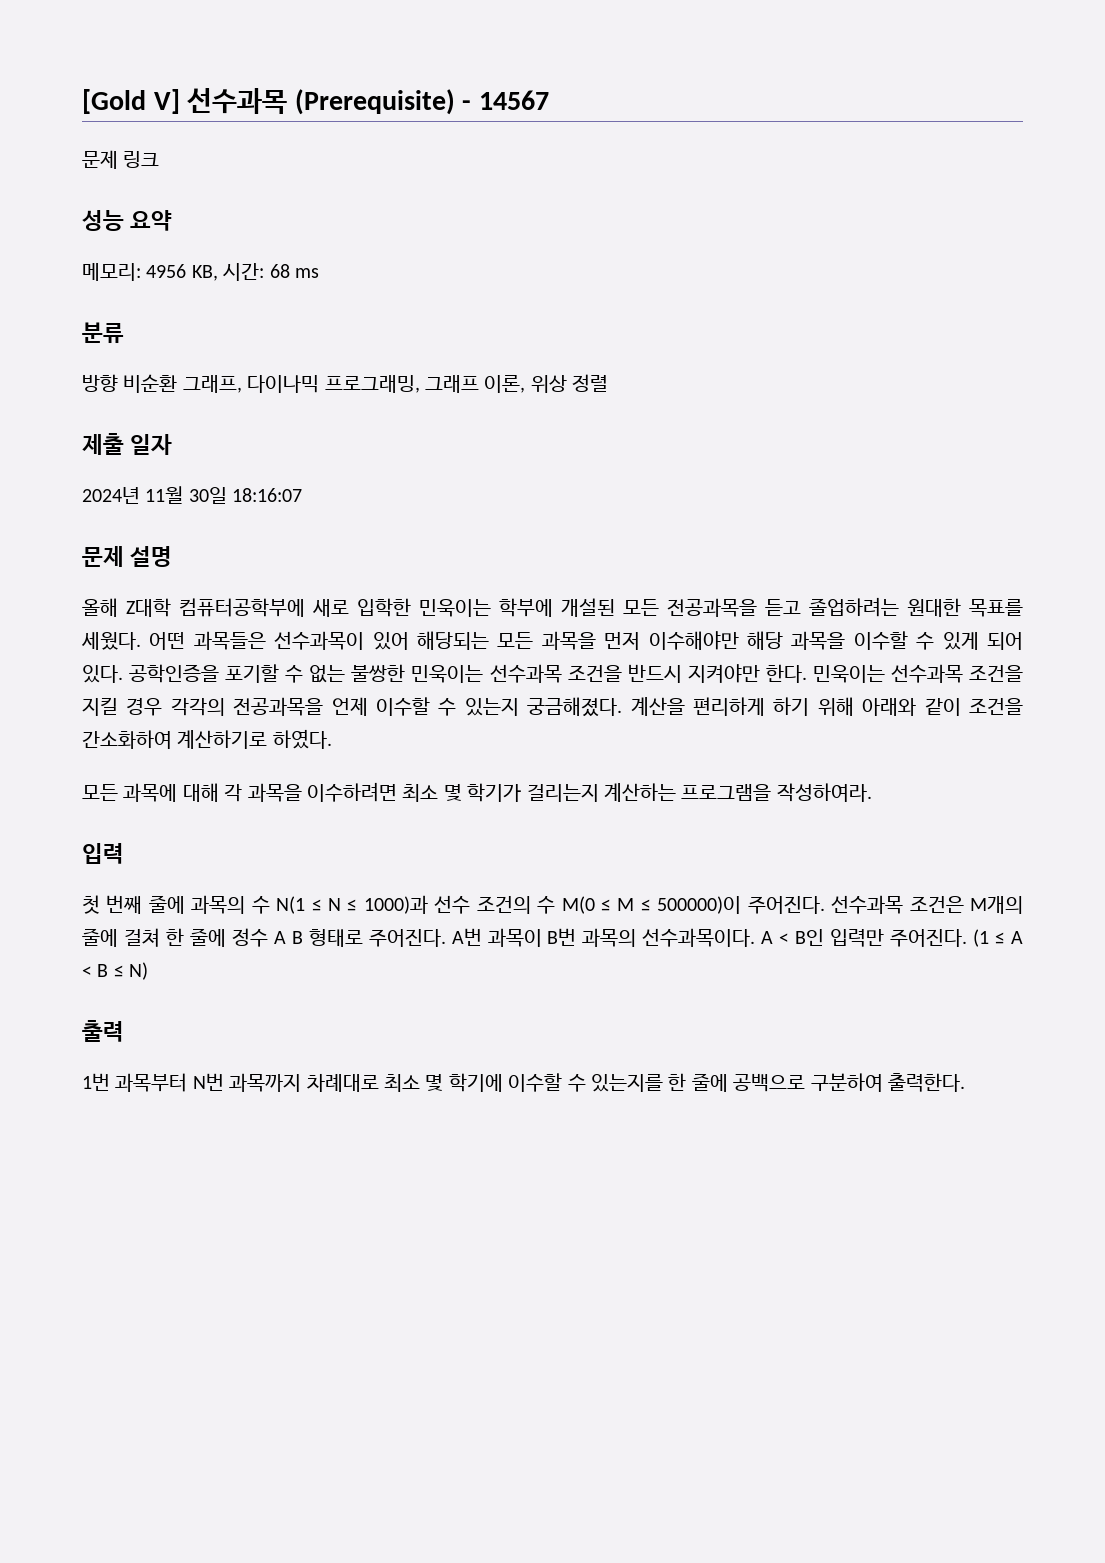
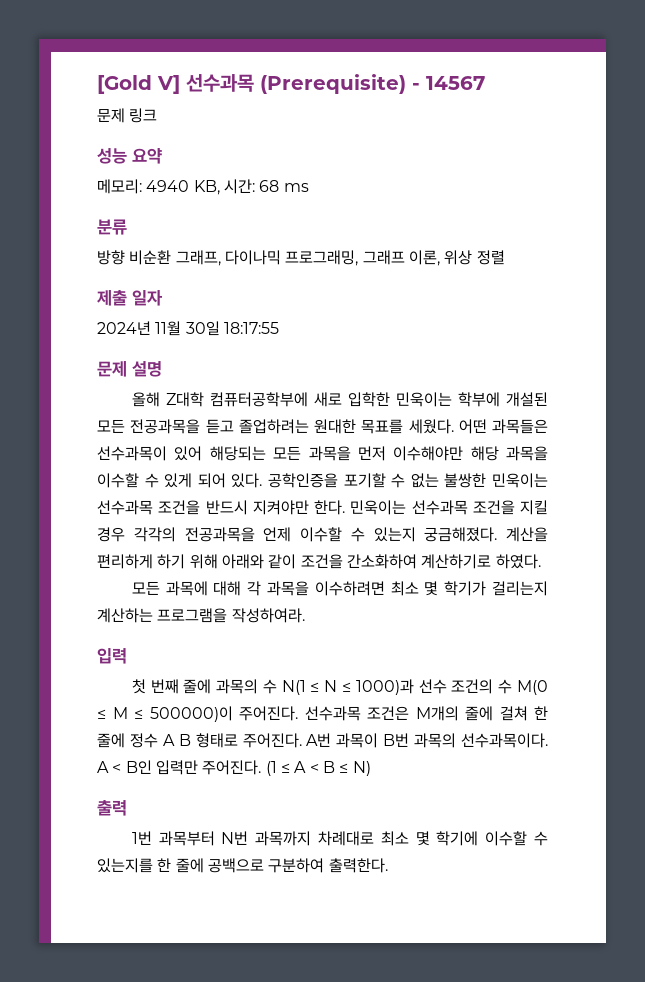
[146,264,187,278] 4956 -> [146,180,190,192] 4940
[232,488,303,502] 18:16:07 -> [223,322,279,334] 18:17:55

